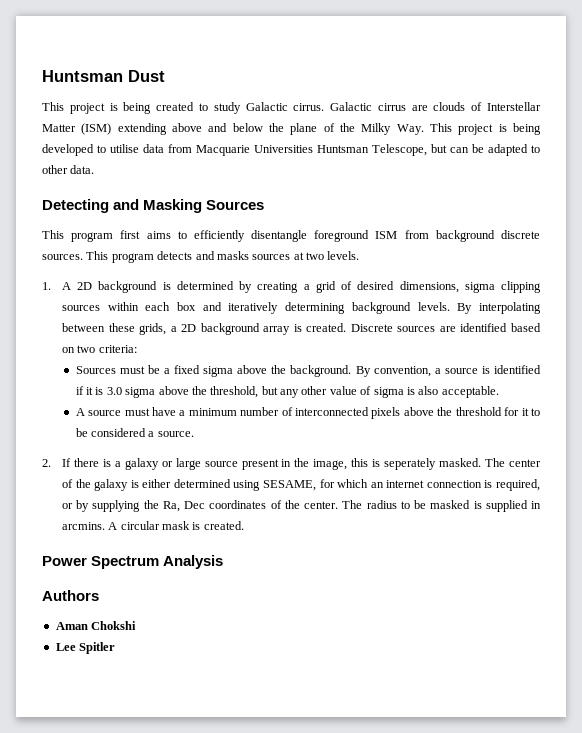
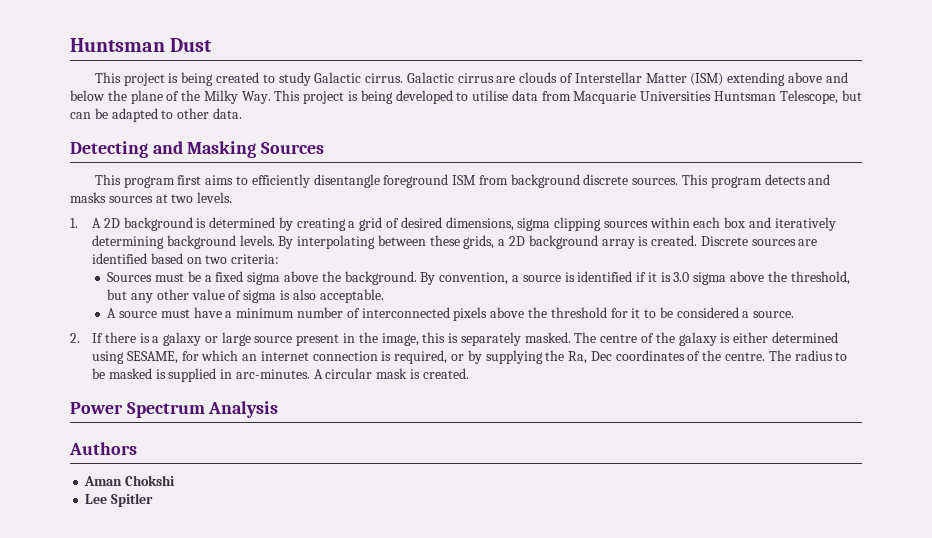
[384,458,437,470] seperately -> [460,332,521,346] separately
[508,459,541,467] center -> [600,334,638,343] centre
[304,501,339,509] center. -> [725,352,766,361] centre.
[61,522,105,530] arcmins. -> [235,369,310,379] arc-minutes.

